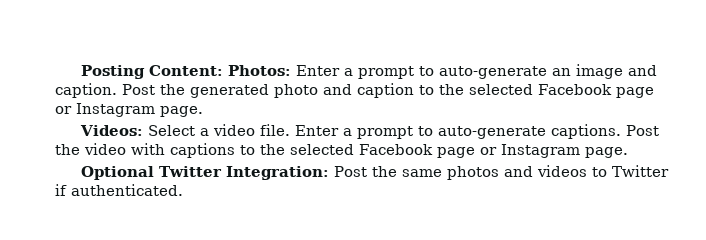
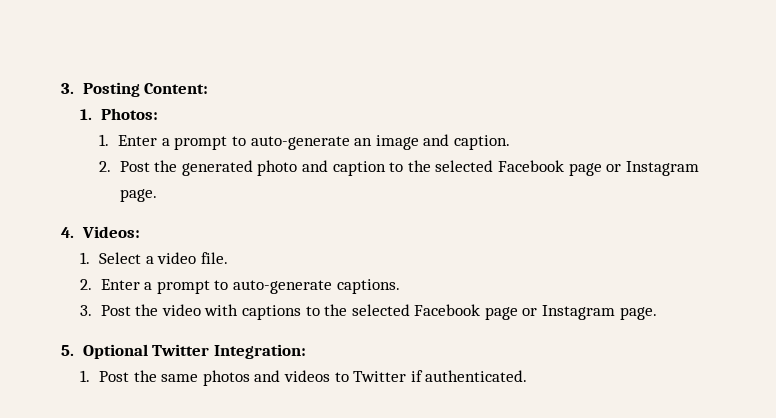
(81, 72) none -> [61,83,74,94] 3.
(224, 70) none -> [80,109,93,120] // 1.
(292, 70) none -> [99,134,110,146] // 1.
(117, 90) none -> [99,161,112,172] // 2.
(203, 111) none -> [61,227,74,238] 4.
(144, 130) none -> [80,252,91,264] // 1.
(291, 130) none -> [80,279,93,290] // 2.
(622, 131) none -> [80,305,93,316] // 3.
(628, 152) none -> [61,345,74,356] 5.
(330, 173) none -> [80,370,91,382] // 1.

